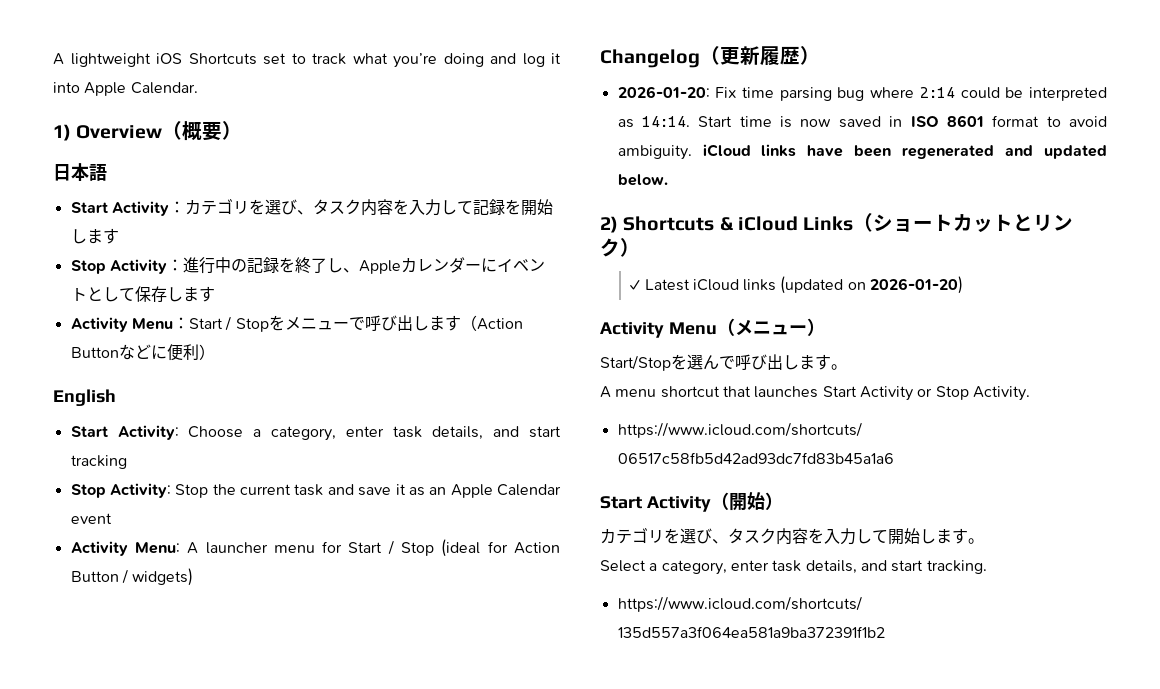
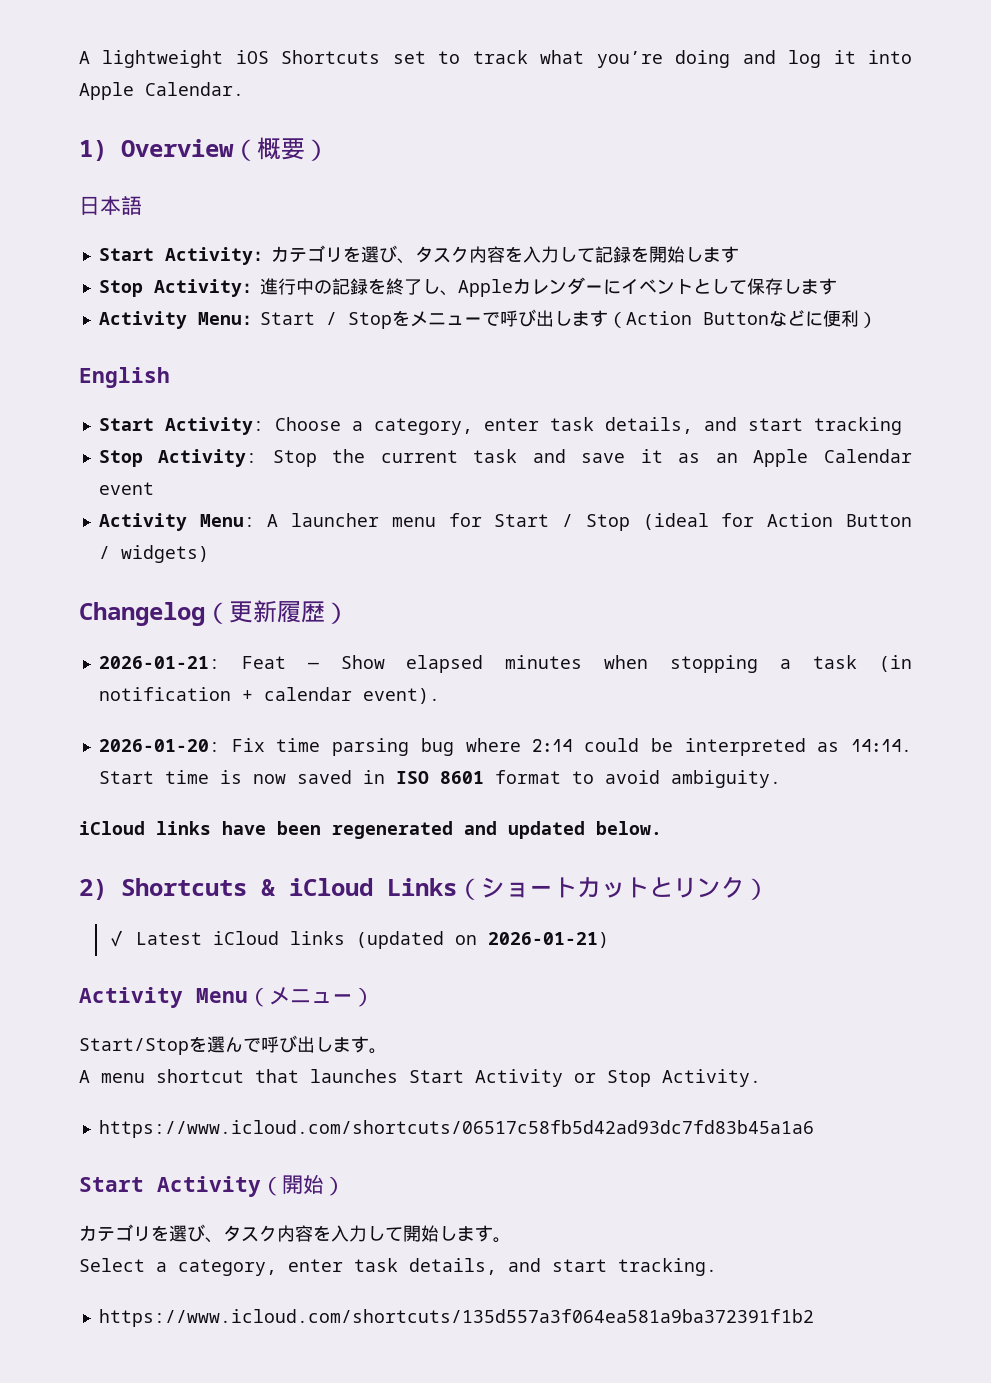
(820, 55) none -> [98,655,912,673] [98,687,440,704] // 2026-01-21: Feat — Show elapsed minutes when stopping a task (in notification + calendar event).
(692, 152) none -> (781, 779) //
[870,276,964,294] 2026-01-20) -> [488,932,610,948] 2026-01-21)

